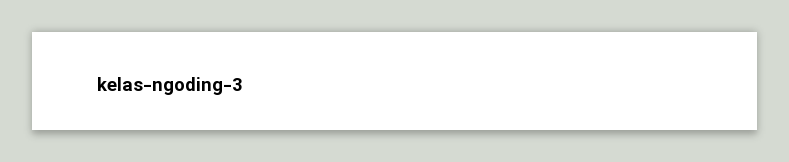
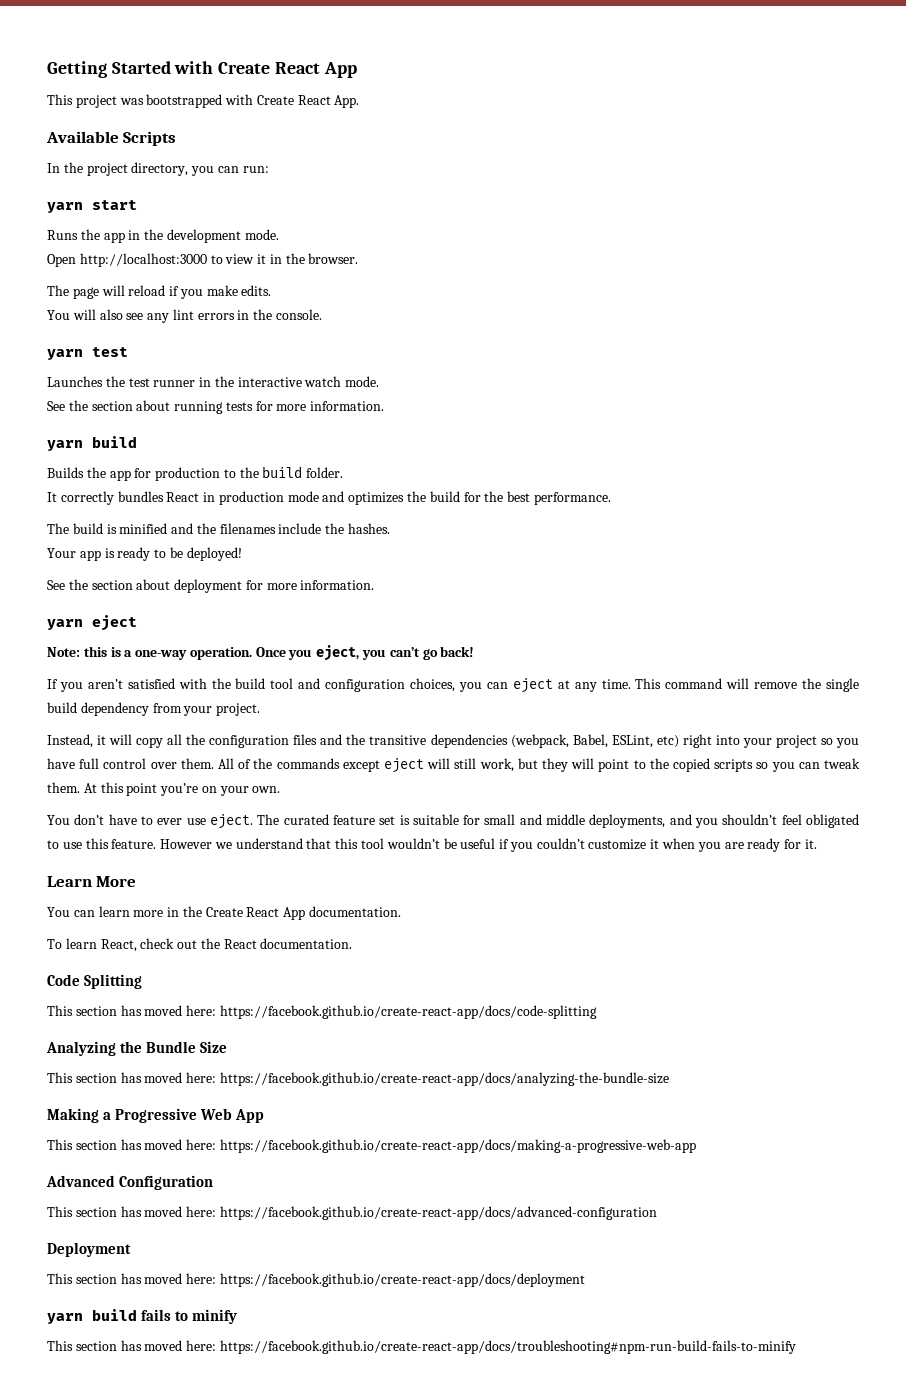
[97,77,243,95] kelas-ngoding-3 -> [47,61,357,78] [47,94,360,108] [46,131,177,146] [47,162,269,176] [47,200,137,213] [47,229,279,243] [47,253,359,267] [47,285,272,299] [47,309,323,323] [47,347,128,360] [47,376,380,387] [47,400,385,414] [47,436,137,451] [47,466,344,481] [47,491,611,505] [47,523,391,534] [47,547,242,561] [47,579,375,593] [47,615,137,631] [47,645,475,661] [47,678,859,693] [47,702,261,716] [47,734,859,748] [47,758,861,773] [47,782,281,796] [47,814,860,829] [47,838,817,852] [47,876,137,887] [47,906,402,920] [47,938,353,952] [47,974,143,989] [47,1005,597,1019] [46,1041,228,1056] [47,1072,669,1086] [47,1108,265,1123] [47,1139,696,1153] [46,1175,214,1190] [47,1206,657,1220] [47,1242,131,1257] [47,1273,585,1287] [47,1309,238,1324] [47,1340,796,1354] Getting Started with Create React App // This project was bootstrapped with Create React App. // Available Scripts // In the project directory, you can run: // yarn start // Runs the app in the development mode. // Open http://localhost:3000 to view it in the browser. // The page will reload if you make edits. // You will also see any lint errors in the console. // yarn test // Launches the test runner in the interactive watch mode. // See the section about running tests for more information. // yarn build // Builds the app for production to the build folder. // It correctly bundles React in production mode and optimizes the build for the best performance. // The build is minified and the filenames include the hashes. // Your app is ready to be deployed! // See the section about deployment for more information. // yarn eject // Note: this is a one-way operation. Once you eject, you can’t go back! // If you aren’t satisfied with the build tool and configuration choices, you can eject at any time. This command will remove the single build dependency from your project. // Instead, it will copy all the configuration files and the transitive dependencies (webpack, Babel, ESLint, etc) right into your project so you have full control over them. All of the commands except eject will still work, but they will point to the copied scripts so you can tweak them. At this point you’re on your own. // You don’t have to ever use eject. The curated feature set is suitable for small and middle deployments, and you shouldn’t feel obligated to use this feature. However we understand that this tool wouldn’t be useful if you couldn’t customize it when you are ready for it. // Learn More // You can learn more in the Create React App documentation. // To learn React, check out the React documentation. // Code Splitting // This section has moved here: https://facebook.github.io/create-react-app/docs/code-splitting // Analyzing the Bundle Size // This section has moved here: https://facebook.github.io/create-react-app/docs/analyzing-the-bundle-size // Making a Progressive Web App // This section has moved here: https://facebook.github.io/create-react-app/docs/making-a-progressive-web-app // Advanced Configuration // This section has moved here: https://facebook.github.io/create-react-app/docs/advanced-configuration // Deployment // This section has moved here: https://facebook.github.io/create-react-app/docs/deployment // yarn build fails to minify // This section has moved here: https://facebook.github.io/create-react-app/docs/troubleshooting#npm-run-build-fails-to-minify

